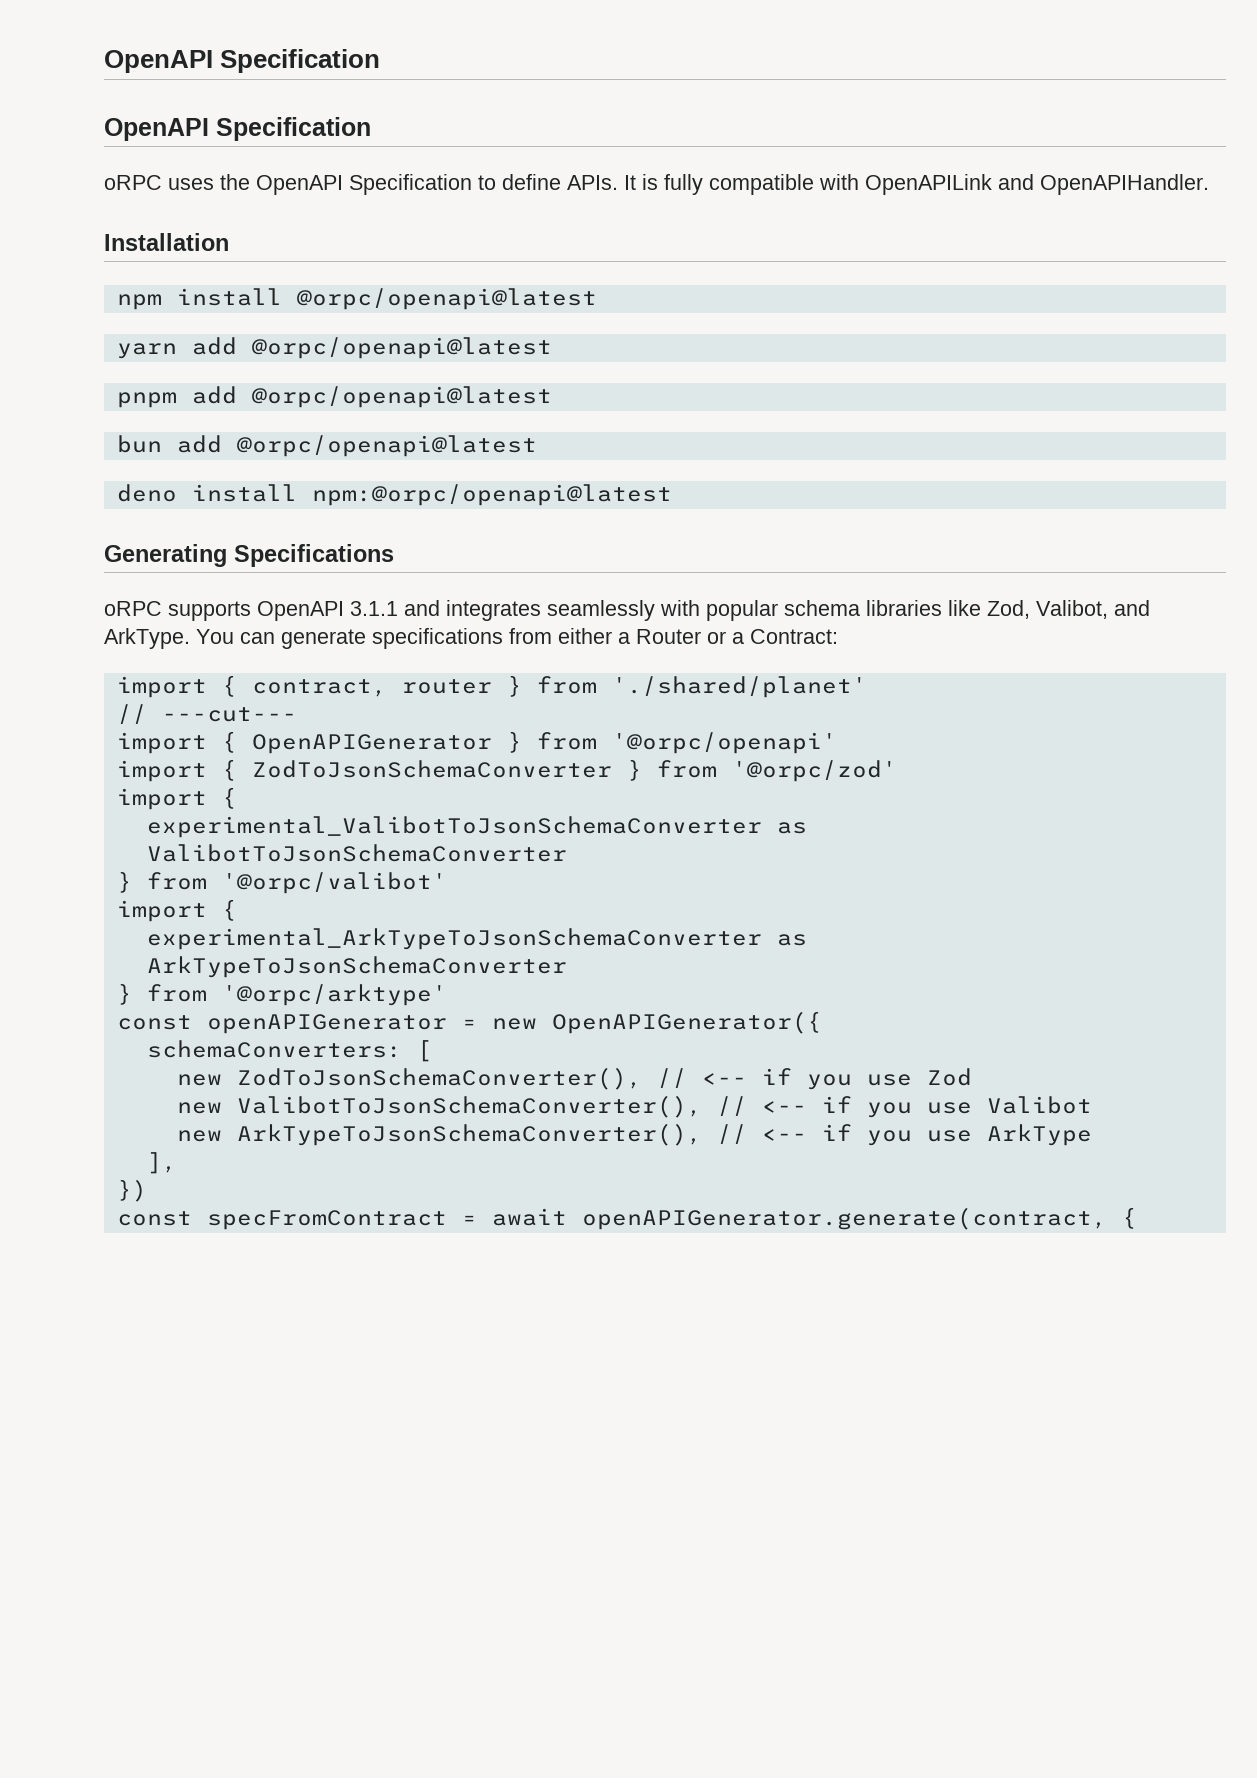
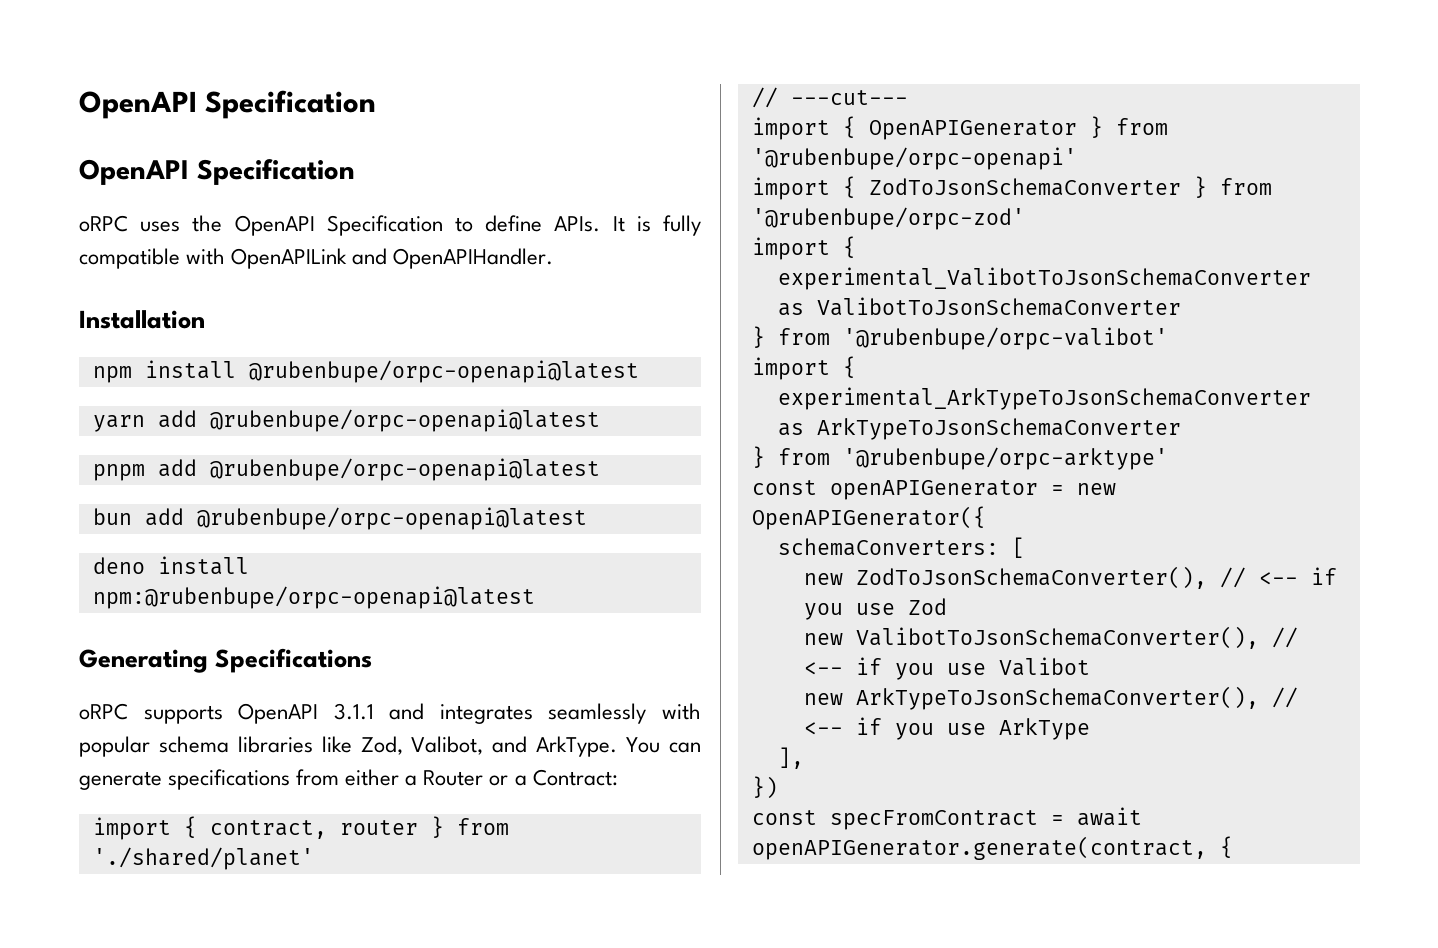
[296,288,597,310] @orpc/openapi@latest -> [248,360,639,383] @rubenbupe/orpc-openapi@latest
[251,337,552,359] @orpc/openapi@latest -> [209,409,600,432] @rubenbupe/orpc-openapi@latest
[251,386,552,408] @orpc/openapi@latest -> [209,458,600,481] @rubenbupe/orpc-openapi@latest
[236,435,537,457] @orpc/openapi@latest -> [196,507,587,530] @rubenbupe/orpc-openapi@latest
[311,484,672,506] npm:@orpc/openapi@latest -> [92,586,535,609] npm:@rubenbupe/orpc-openapi@latest
[611,732,837,754] '@orpc/openapi' -> [751,147,1077,170] '@rubenbupe/orpc-openapi'
[731,760,897,782] '@orpc/zod' -> [751,207,1025,230] '@rubenbupe/orpc-zod'
[221,872,447,894] '@orpc/valibot' -> [842,327,1168,350] '@rubenbupe/orpc-valibot'
[221,984,447,1006] '@orpc/arktype' -> [842,447,1168,470] '@rubenbupe/orpc-arktype'

